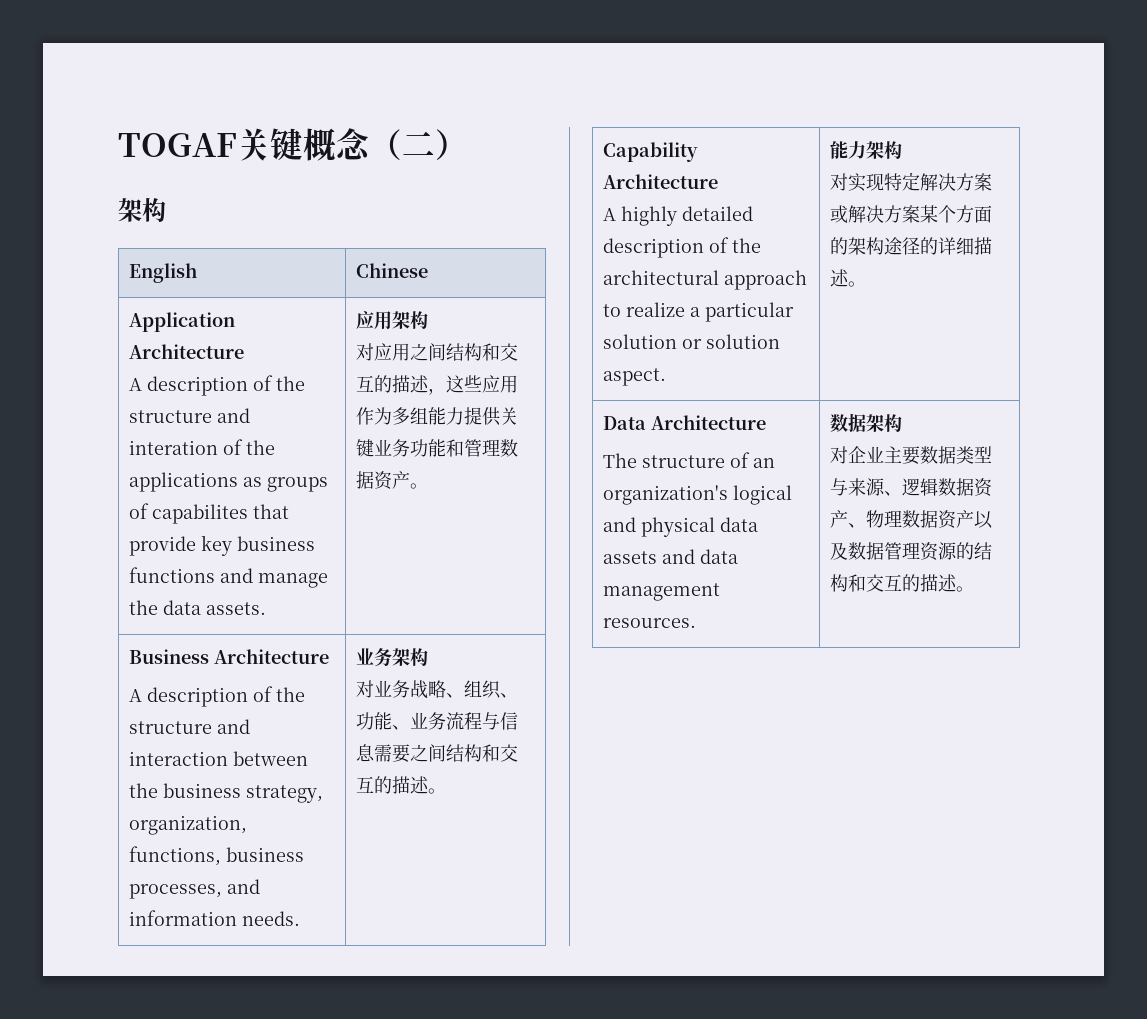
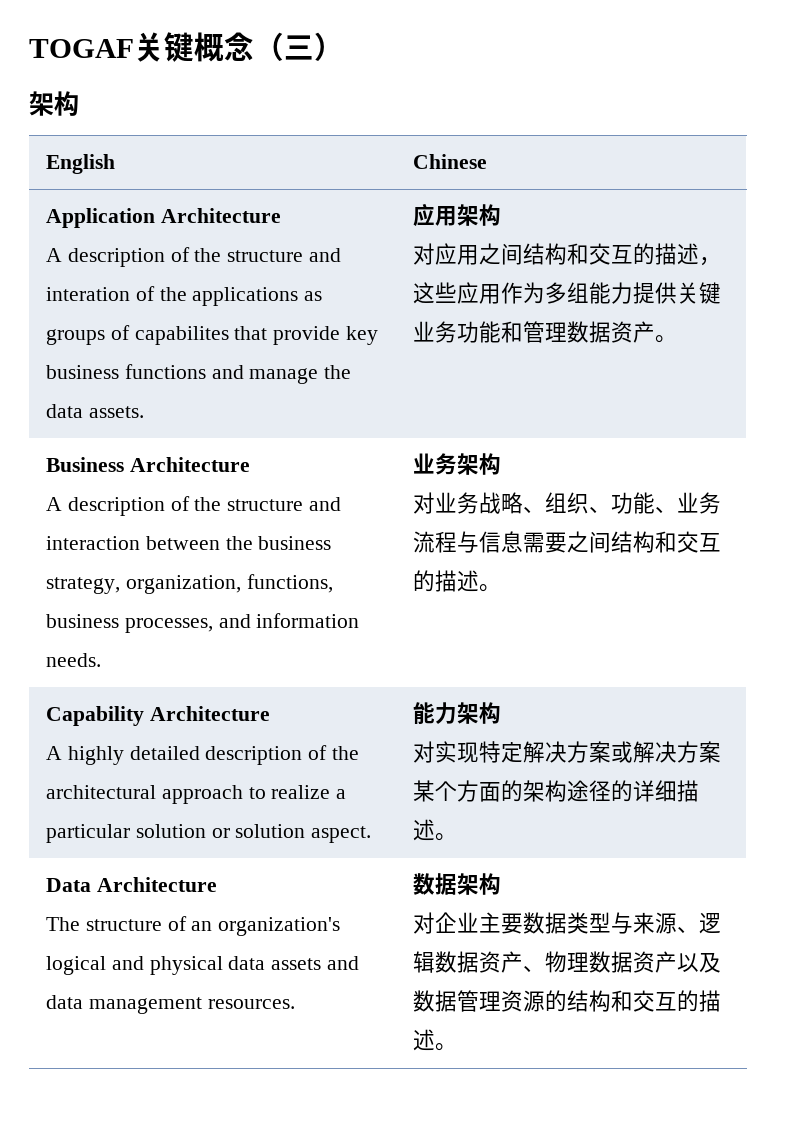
[402,131,435,157] 二 -> [284,35,314,60] 三

